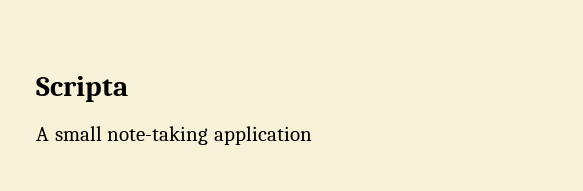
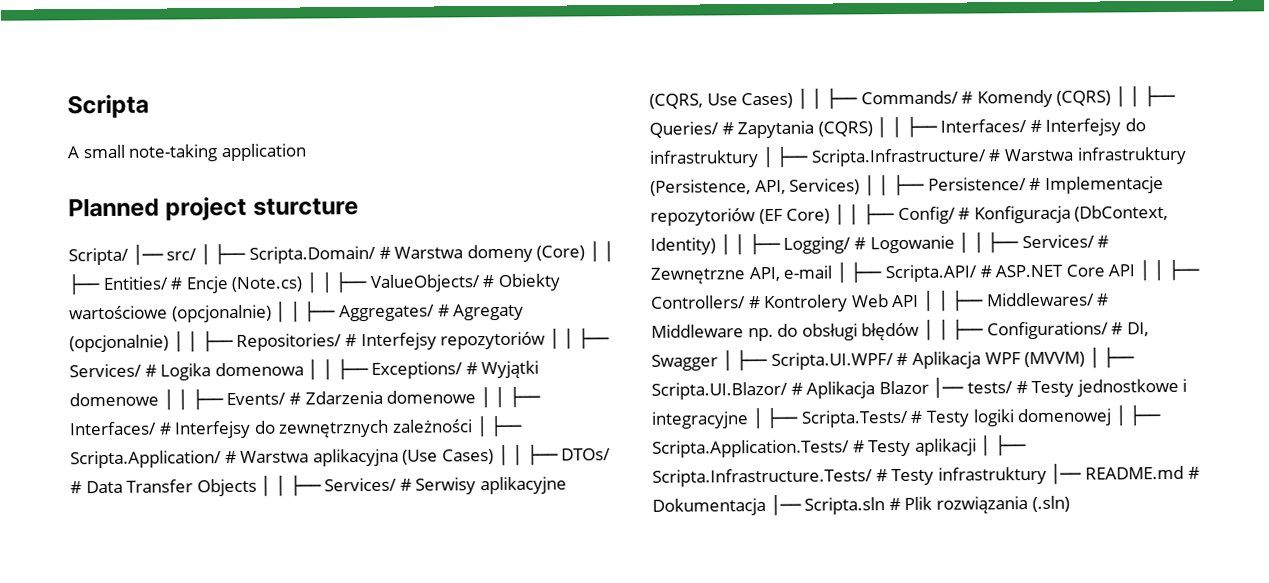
(312, 135) none -> [68,196,359,221] [68,241,615,266] [68,272,560,296] [69,301,525,323] [69,328,610,353] [69,358,540,381] [69,386,541,411] [69,415,524,439] [70,444,612,469] [70,475,567,497] [649,85,1177,110] [649,116,1146,139] [649,146,1187,169] [650,174,1164,197] [650,204,1169,226] [650,232,1110,256] [650,259,1201,284] [651,290,1110,313] [651,319,1149,342] [651,347,1136,372] [651,377,1188,400] [651,405,1163,430] [652,435,1027,458] [652,463,1200,487] [652,494,1070,516] // Planned project sturcture // Scripta/ │── src/ │ ├── Scripta.Domain/ # Warstwa domeny (Core) │ │ ├── Entities/ # Encje (Note.cs) │ │ ├── ValueObjects/ # Obiekty wartościowe (opcjonalnie) │ │ ├── Aggregates/ # Agregaty (opcjonalnie) │ │ ├── Repositories/ # Interfejsy repozytoriów │ │ ├── Services/ # Logika domenowa │ │ ├── Exceptions/ # Wyjątki domenowe │ │ ├── Events/ # Zdarzenia domenowe │ │ ├── Interfaces/ # Interfejsy do zewnętrznych zależności │ ├── Scripta.Application/ # Warstwa aplikacyjna (Use Cases) │ │ ├── DTOs/ # Data Transfer Objects │ │ ├── Services/ # Serwisy aplikacyjne (CQRS, Use Cases) │ │ ├── Commands/ # Komendy (CQRS) │ │ ├── Queries/ # Zapytania (CQRS) │ │ ├── Interfaces/ # Interfejsy do infrastruktury │ ├── Scripta.Infrastructure/ # Warstwa infrastruktury (Persistence, API, Services) │ │ ├── Persistence/ # Implementacje repozytoriów (EF Core) │ │ ├── Config/ # Konfiguracja (DbContext, Identity) │ │ ├── Logging/ # Logowanie │ │ ├── Services/ # Zewnętrzne API, e-mail │ ├── Scripta.API/ # ASP.NET Core API │ │ ├── Controllers/ # Kontrolery Web API │ │ ├── Middlewares/ # Middleware np. do obsługi błędów │ │ ├── Configurations/ # DI, Swagger │ ├── Scripta.UI.WPF/ # Aplikacja WPF (MVVM) │ ├── Scripta.UI.Blazor/ # Aplikacja Blazor │── tests/ # Testy jednostkowe i integracyjne │ ├── Scripta.Tests/ # Testy logiki domenowej │ ├── Scripta.Application.Tests/ # Testy aplikacji │ ├── Scripta.Infrastructure.Tests/ # Testy infrastruktury │── README.md # Dokumentacja │── Scripta.sln # Plik rozwiązania (.sln)

